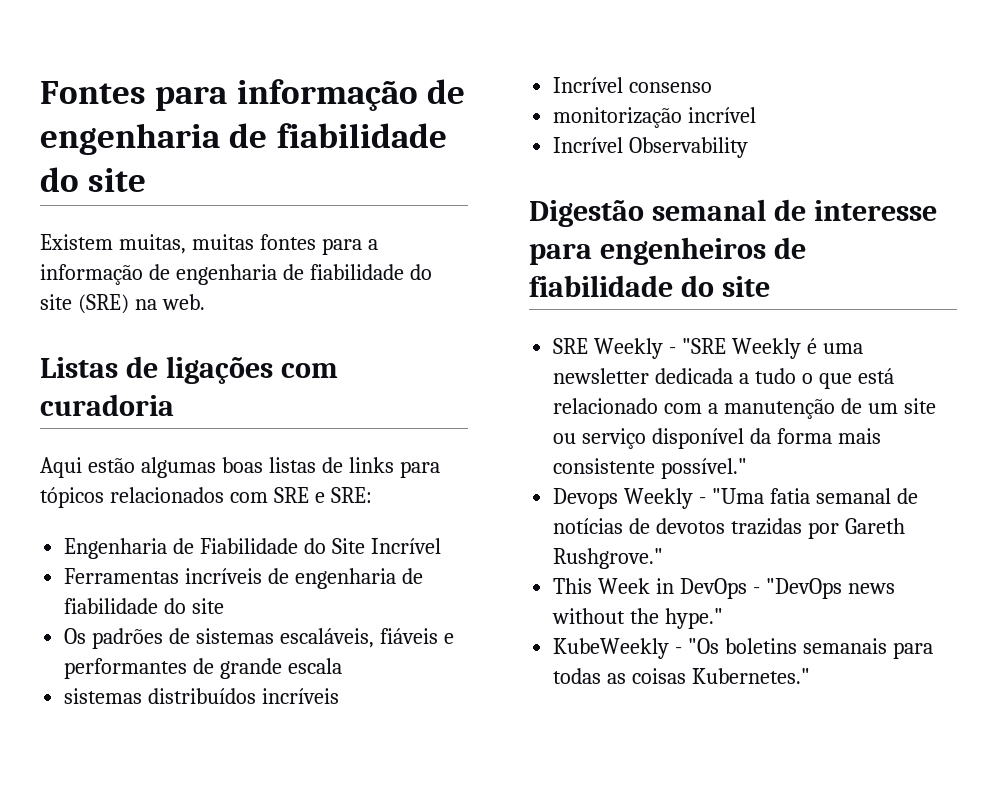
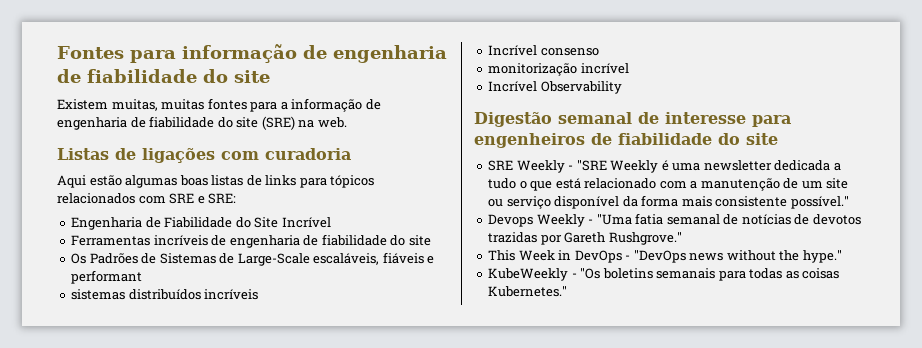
[92,628,454,649] [64,658,343,679] padrões de sistemas escaláveis, fiáveis e performantes de grande escala -> [89,252,435,266] [71,270,143,284] Padrões de Sistemas de Large-Scale escaláveis, fiáveis e performant

